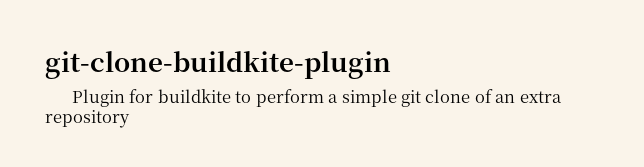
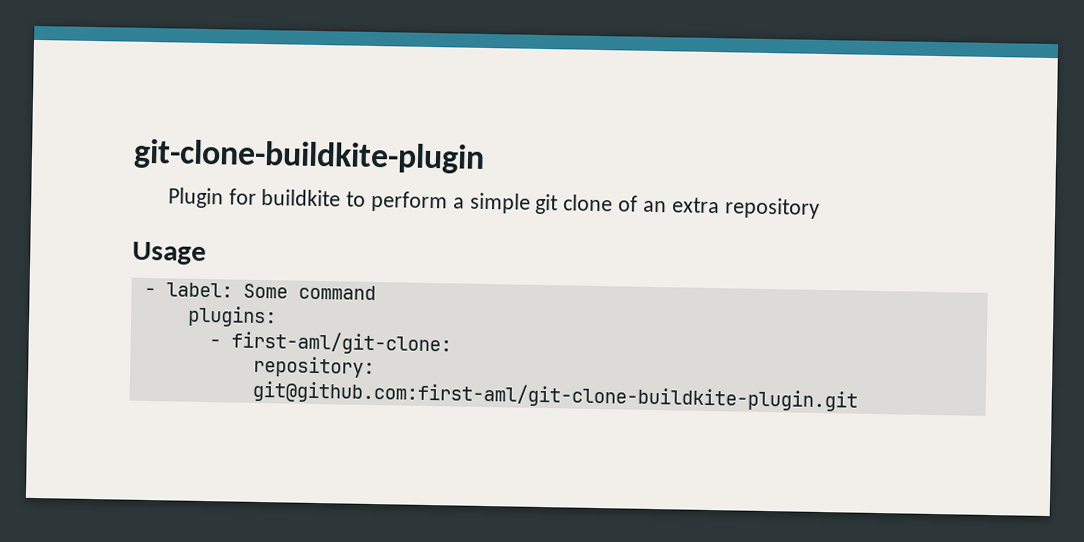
(130, 119) none -> [132,241,207,266] [143,282,376,301] [186,305,277,328] [208,330,452,356] [252,355,375,379] [251,379,858,412] // Usage // - label: Some command // plugins: // - first-aml/git-clone: // repository: git@github.com:first-aml/git-clone-buildkite-plugin.git

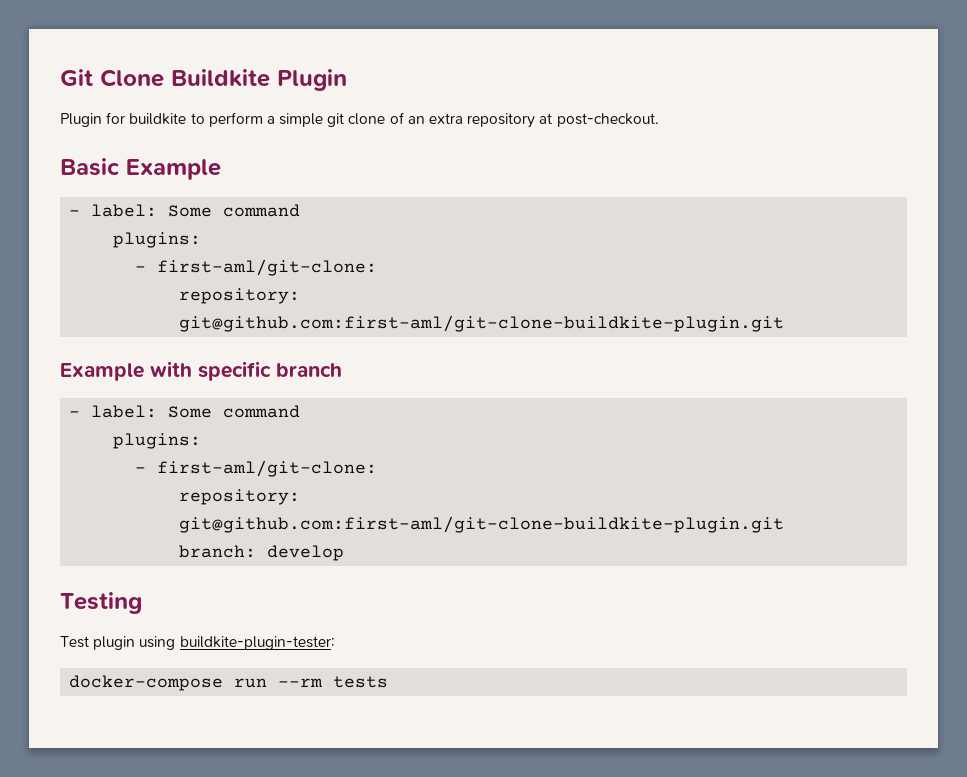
[133,138,485,174] git-clone-buildkite-plugin -> [60,69,347,91] Git Clone Buildkite Plugin
[132,241,207,266] [143,282,376,301] [186,305,277,328] [208,330,452,356] [252,355,375,379] [251,379,858,412] // Usage // - label: Some command // plugins: // - first-aml/git-clone: // repository: git@github.com:first-aml/git-clone-buildkite-plugin.git -> [539,113,659,127] [60,158,221,180] [69,204,301,217] [113,232,202,248] [135,259,378,276] [179,288,301,304] [179,315,785,332] [60,361,342,381] [69,405,301,418] [113,433,202,449] [135,460,378,477] [179,489,301,505] [179,516,785,533] [179,545,345,561] [60,592,142,614] [60,636,335,650] [69,675,389,691] at post-checkout. // Basic Example // - label: Some command // plugins: // - first-aml/git-clone: // repository: git@github.com:first-aml/git-clone-buildkite-plugin.git // Example with specific branch // - label: Some command // plugins: // - first-aml/git-clone: // repository: git@github.com:first-aml/git-clone-buildkite-plugin.git // branch: develop // Testing // Test plugin using buildkite-plugin-tester: // docker-compose run --rm tests

